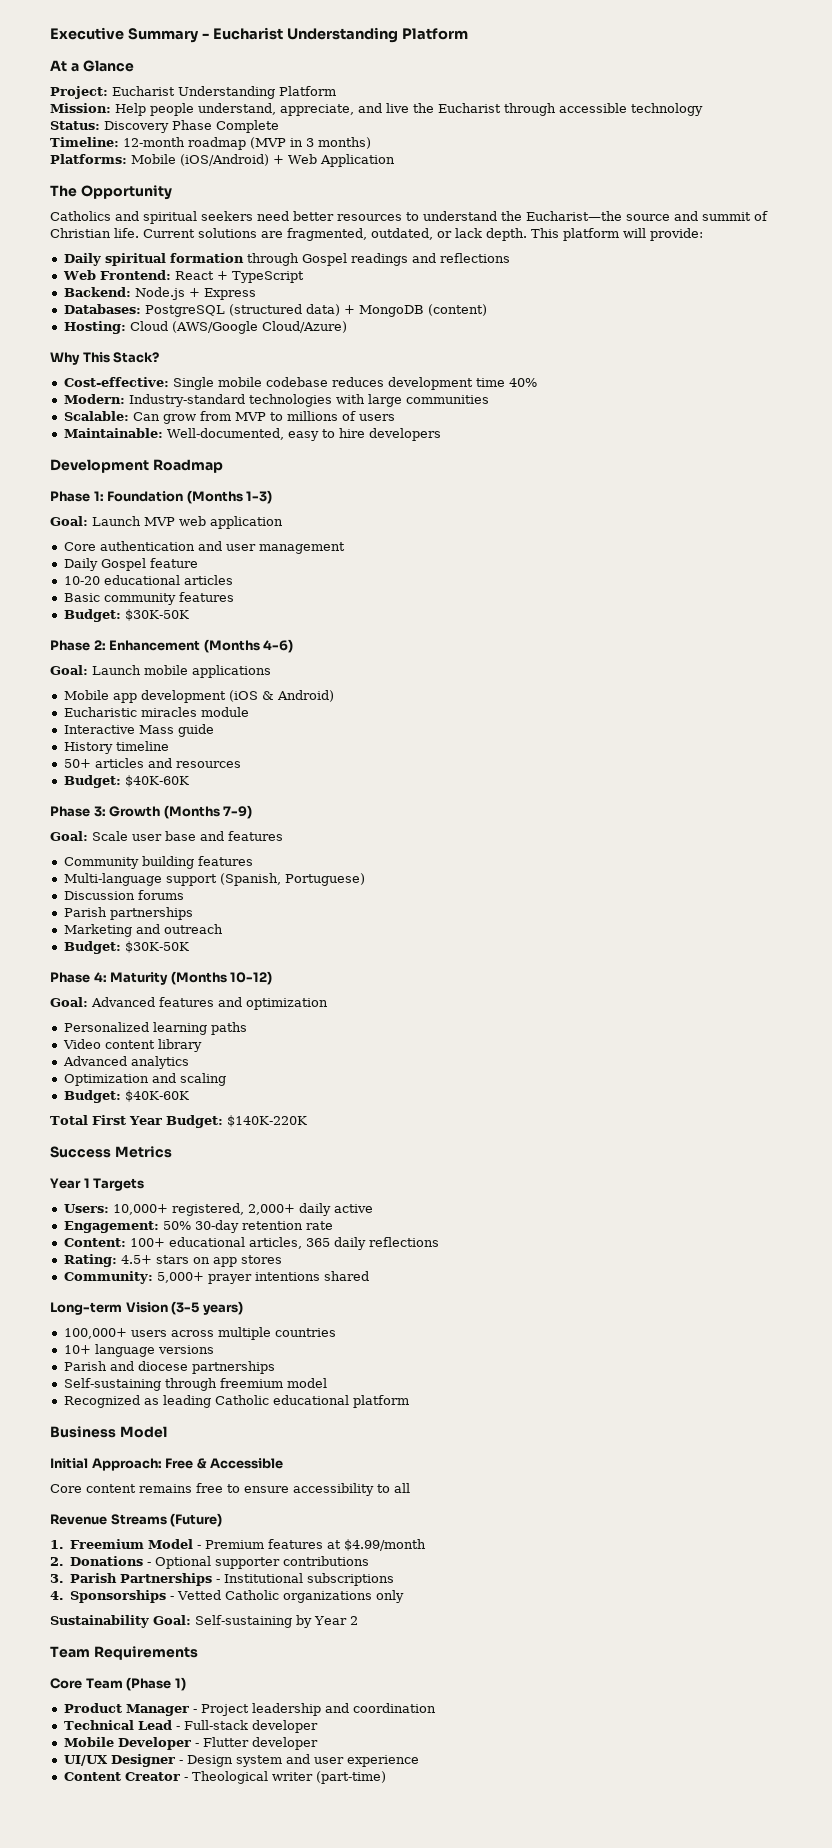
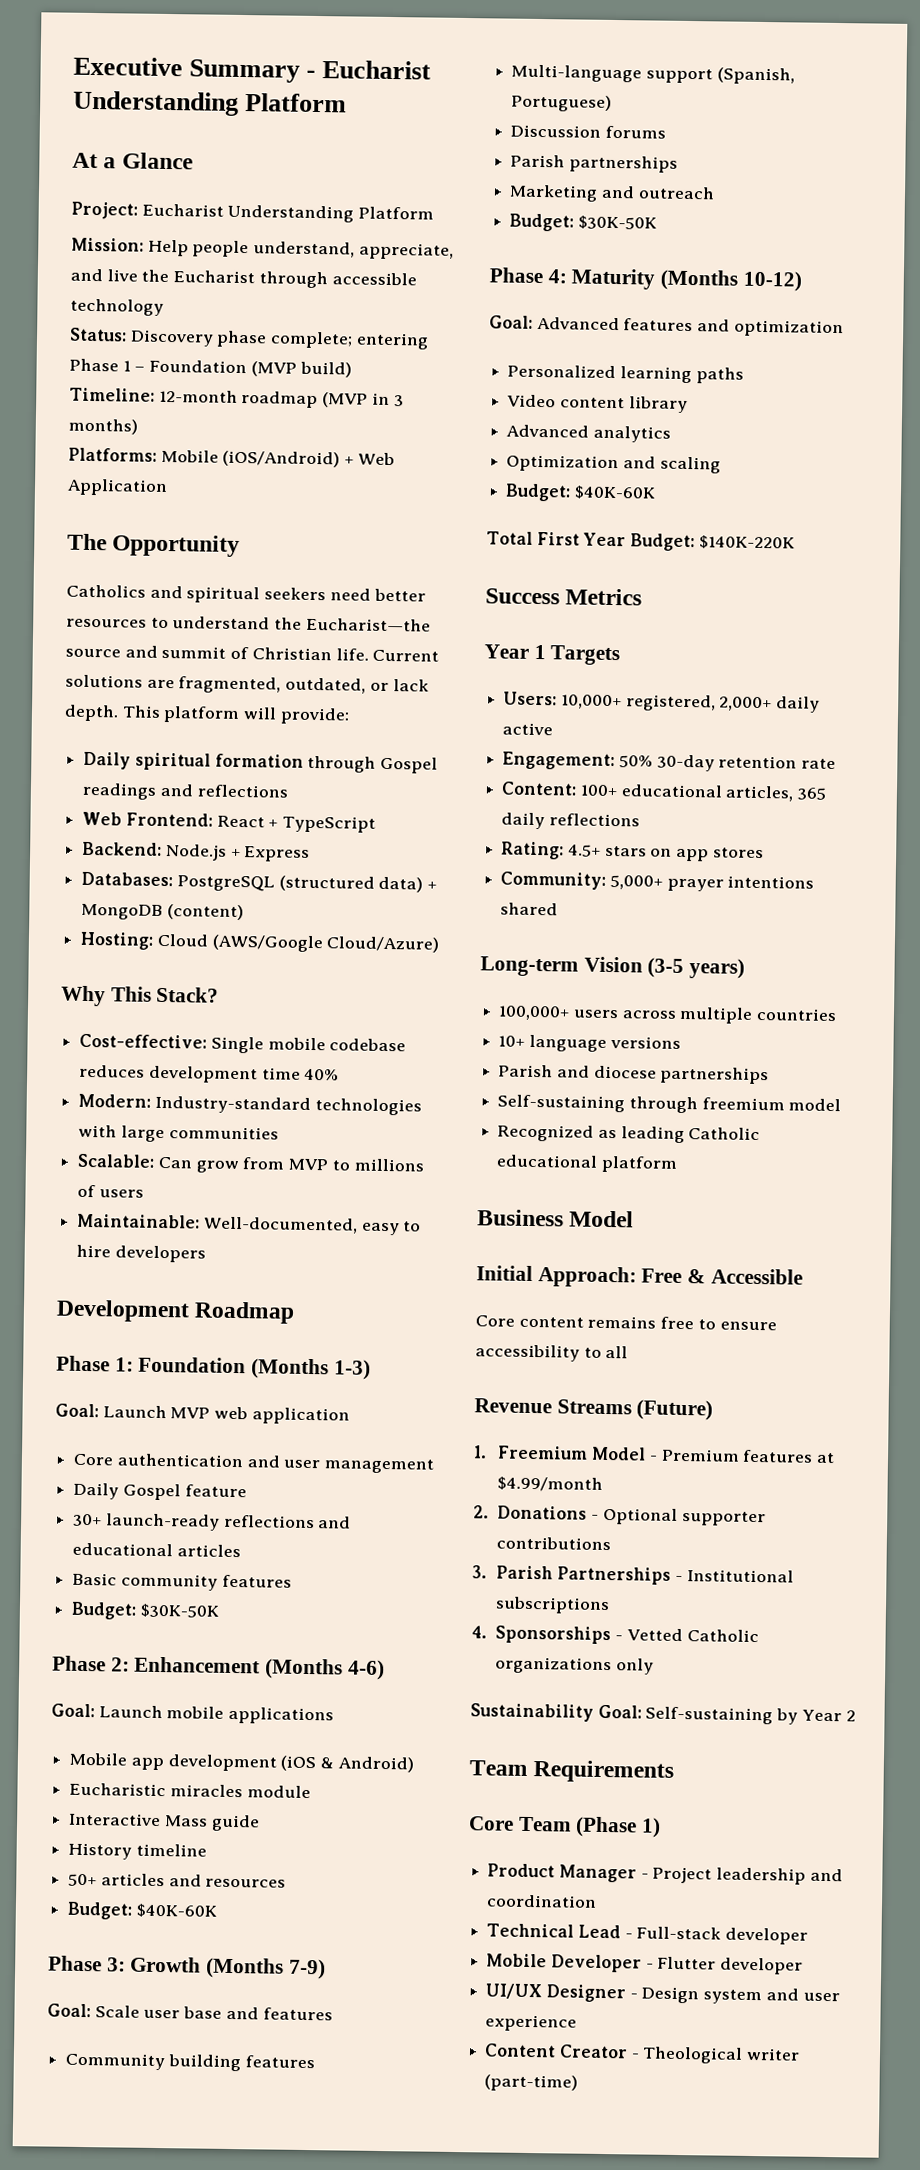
[172,120,279,133] Phase Complete -> [216,330,429,350] [69,358,352,378] phase complete; entering Phase 1 – Foundation (MVP build)
[63,576,100,585] 10-20 -> [73,1513,352,1531] 30+ launch-ready reflections and

